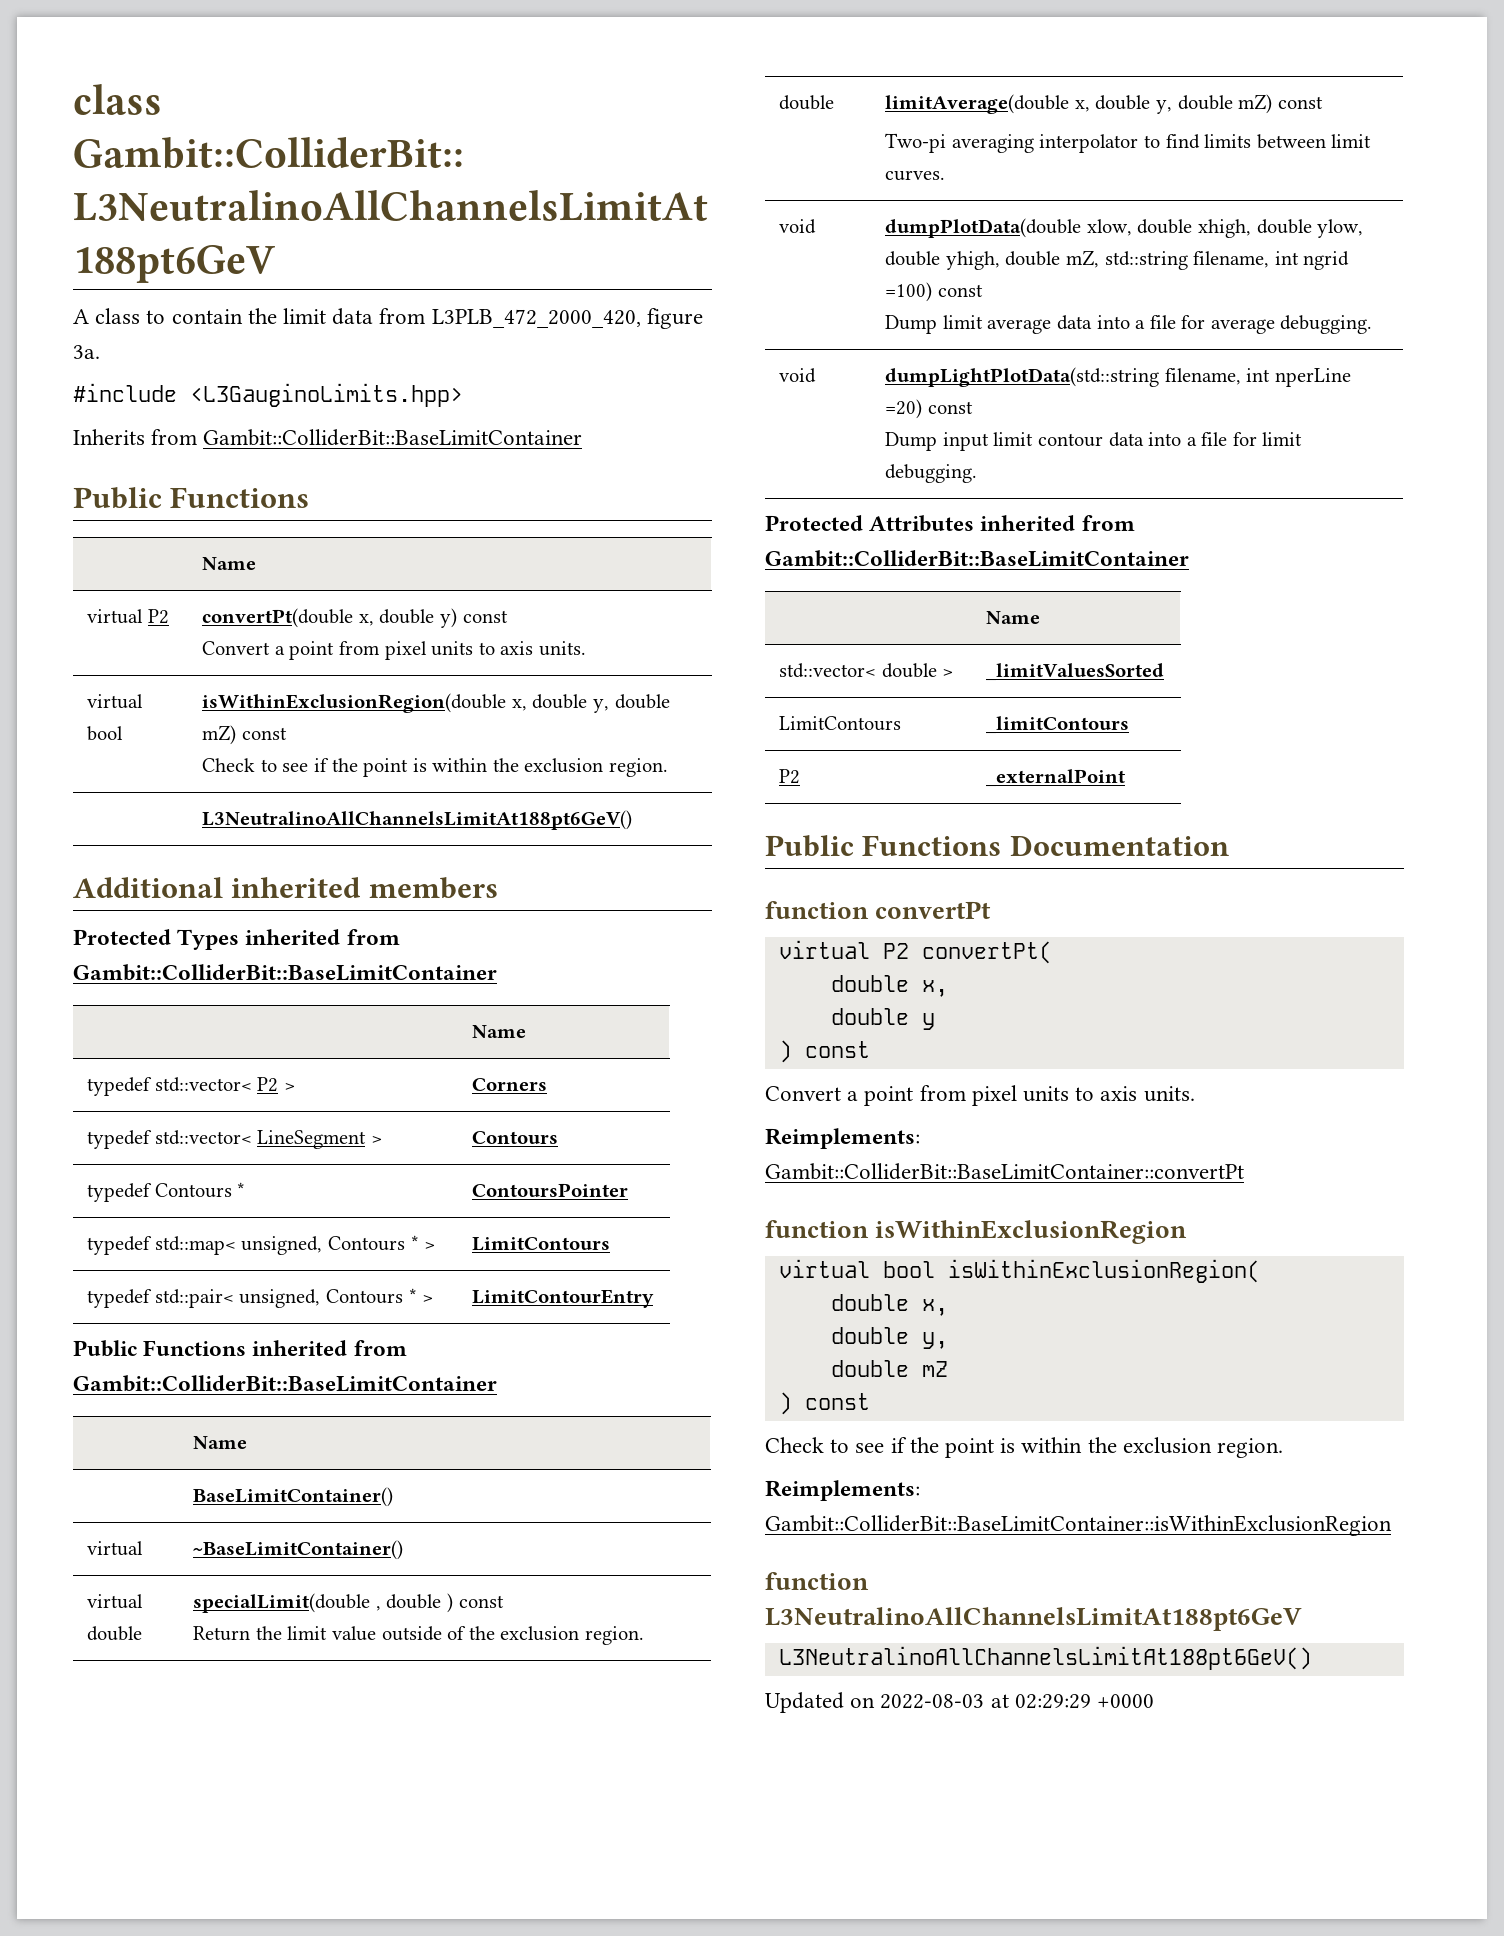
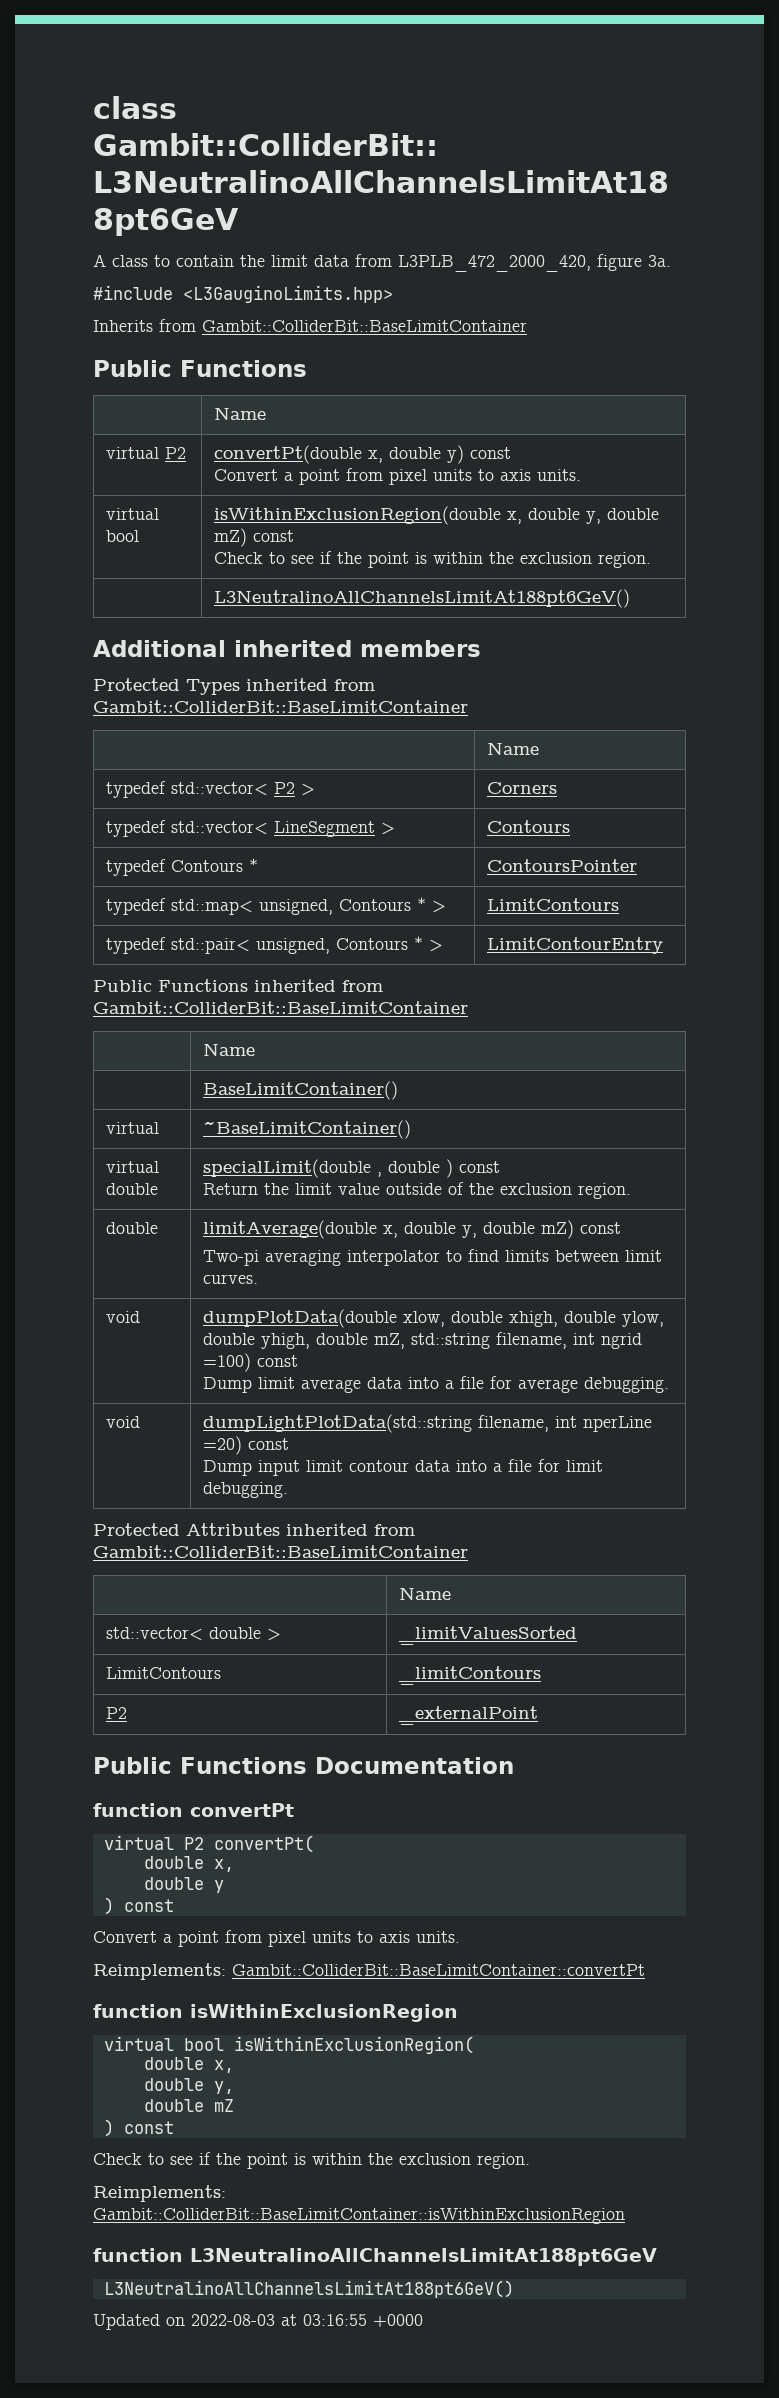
[1014,1694,1091,1709] 02:29:29 -> [303,2314,367,2326] 03:16:55

